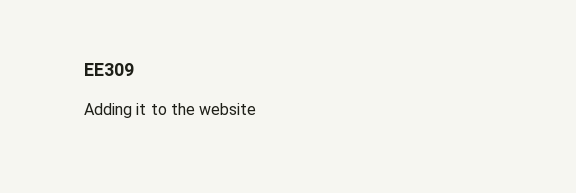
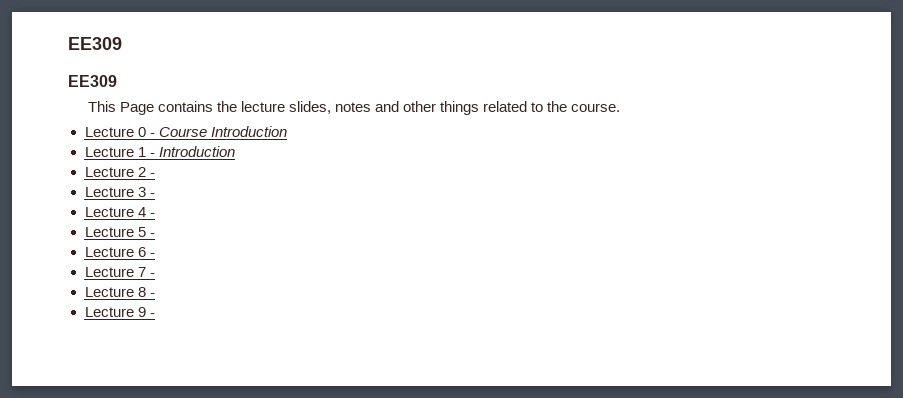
[84,63,134,76] [84,103,257,118] EE309 // Adding it to the website -> [68,37,122,50] [68,75,117,87] [87,101,621,115] [84,126,287,137] [84,146,235,157] [84,167,155,177] [84,187,155,197] [84,207,155,217] [84,227,155,237] [84,247,155,257] [84,267,155,277] [84,287,155,297] [84,307,155,317] EE309 // EE309 // This Page contains the lecture slides, notes and other things related to the course. // Lecture 0 - Course Introduction // Lecture 1 - Introduction // Lecture 2 - // Lecture 3 - // Lecture 4 - // Lecture 5 - // Lecture 6 - // Lecture 7 - // Lecture 8 - // Lecture 9 -

